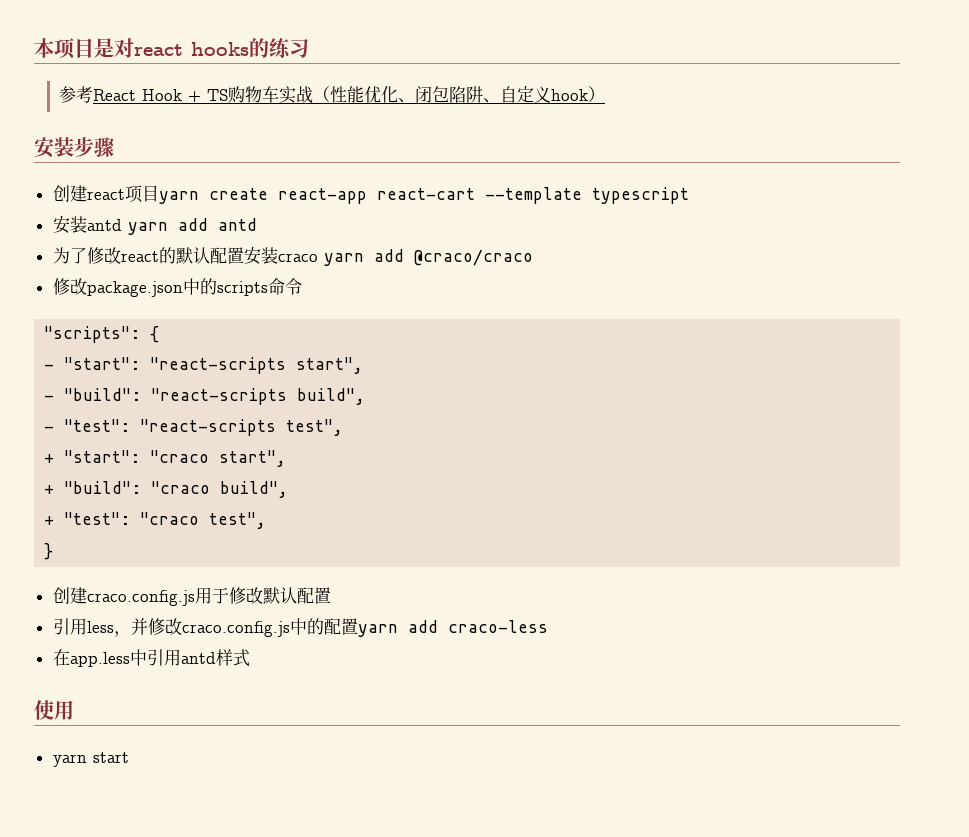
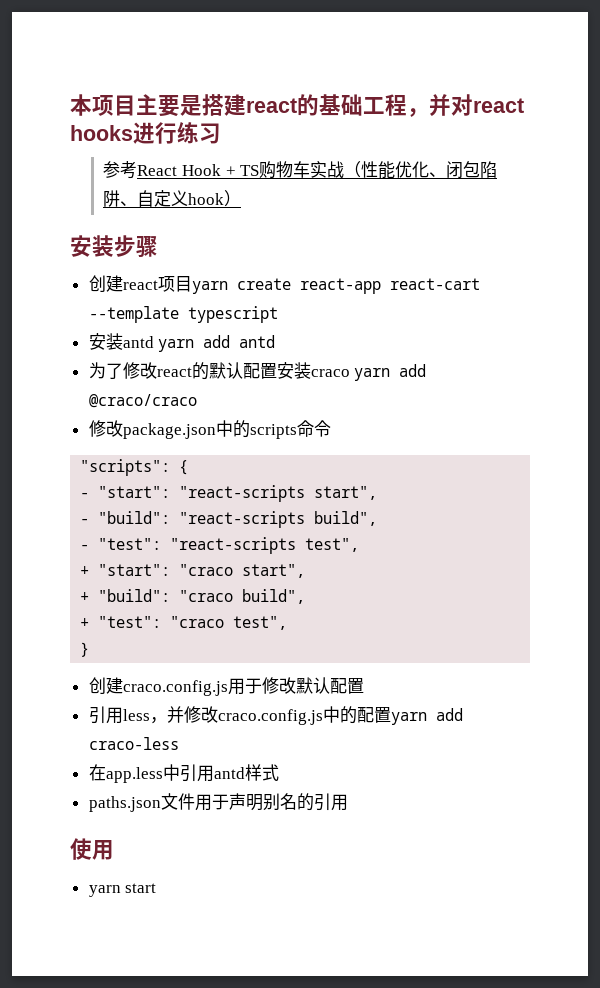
[94,38,114,58] 是 -> [136,94,451,117] 主要是搭建react的基础工程，并
[249,38,269,58] 的 -> [133,122,177,144] 进行
(250, 658) none -> [88,793,348,812] // paths.json文件用于声明别名的引用

